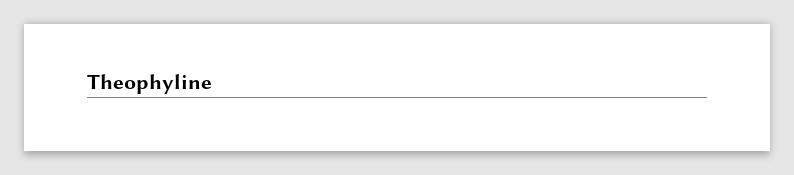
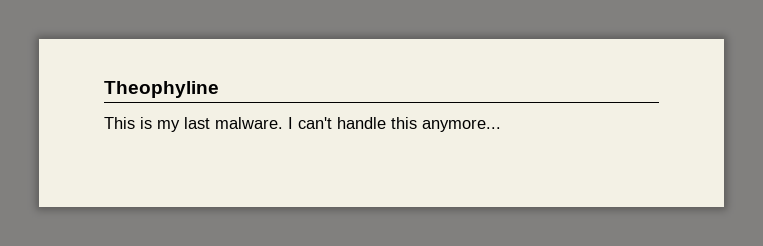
(212, 84) none -> [104,117,501,132] // This is my last malware. I can't handle this anymore...

